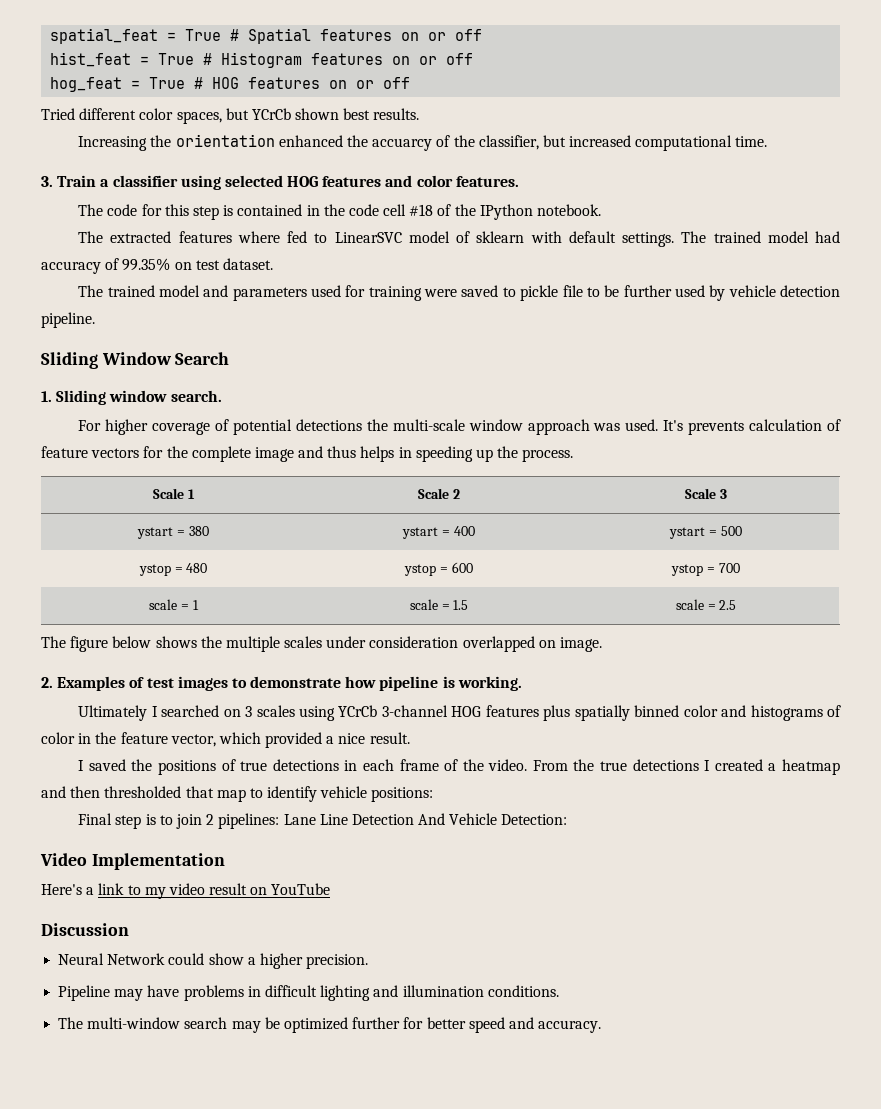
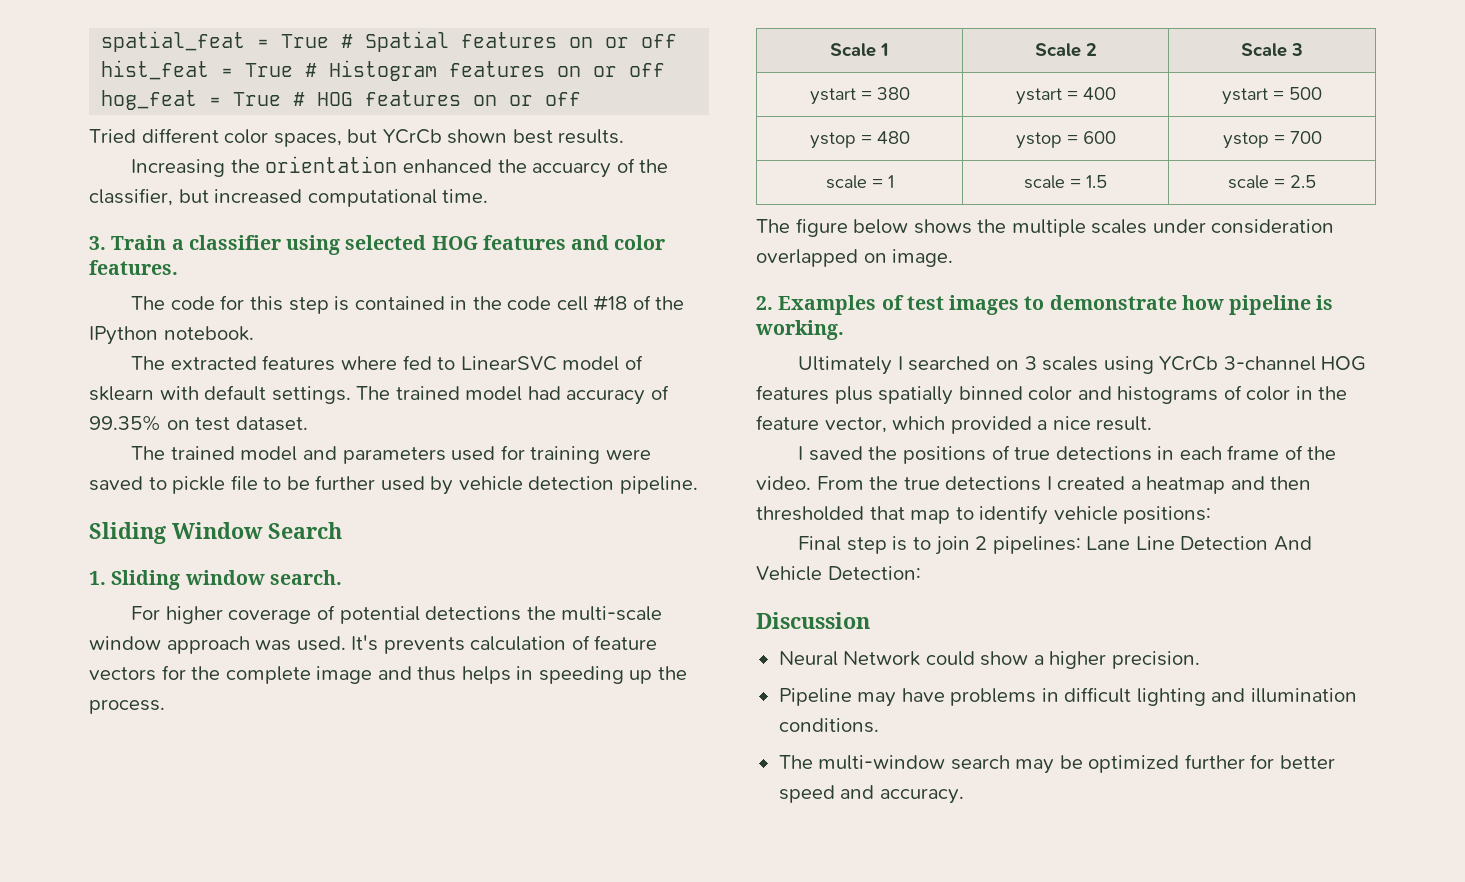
[40,853,225,870] [41,883,331,899] // Video Implementation // Here's a link to my video result on YouTube -> (921, 573) none

